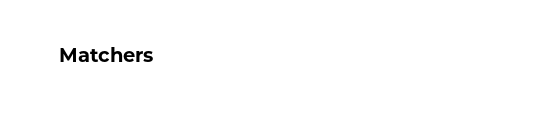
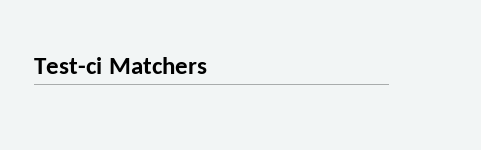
(59, 54) none -> [34,57,102,74] Test-ci

